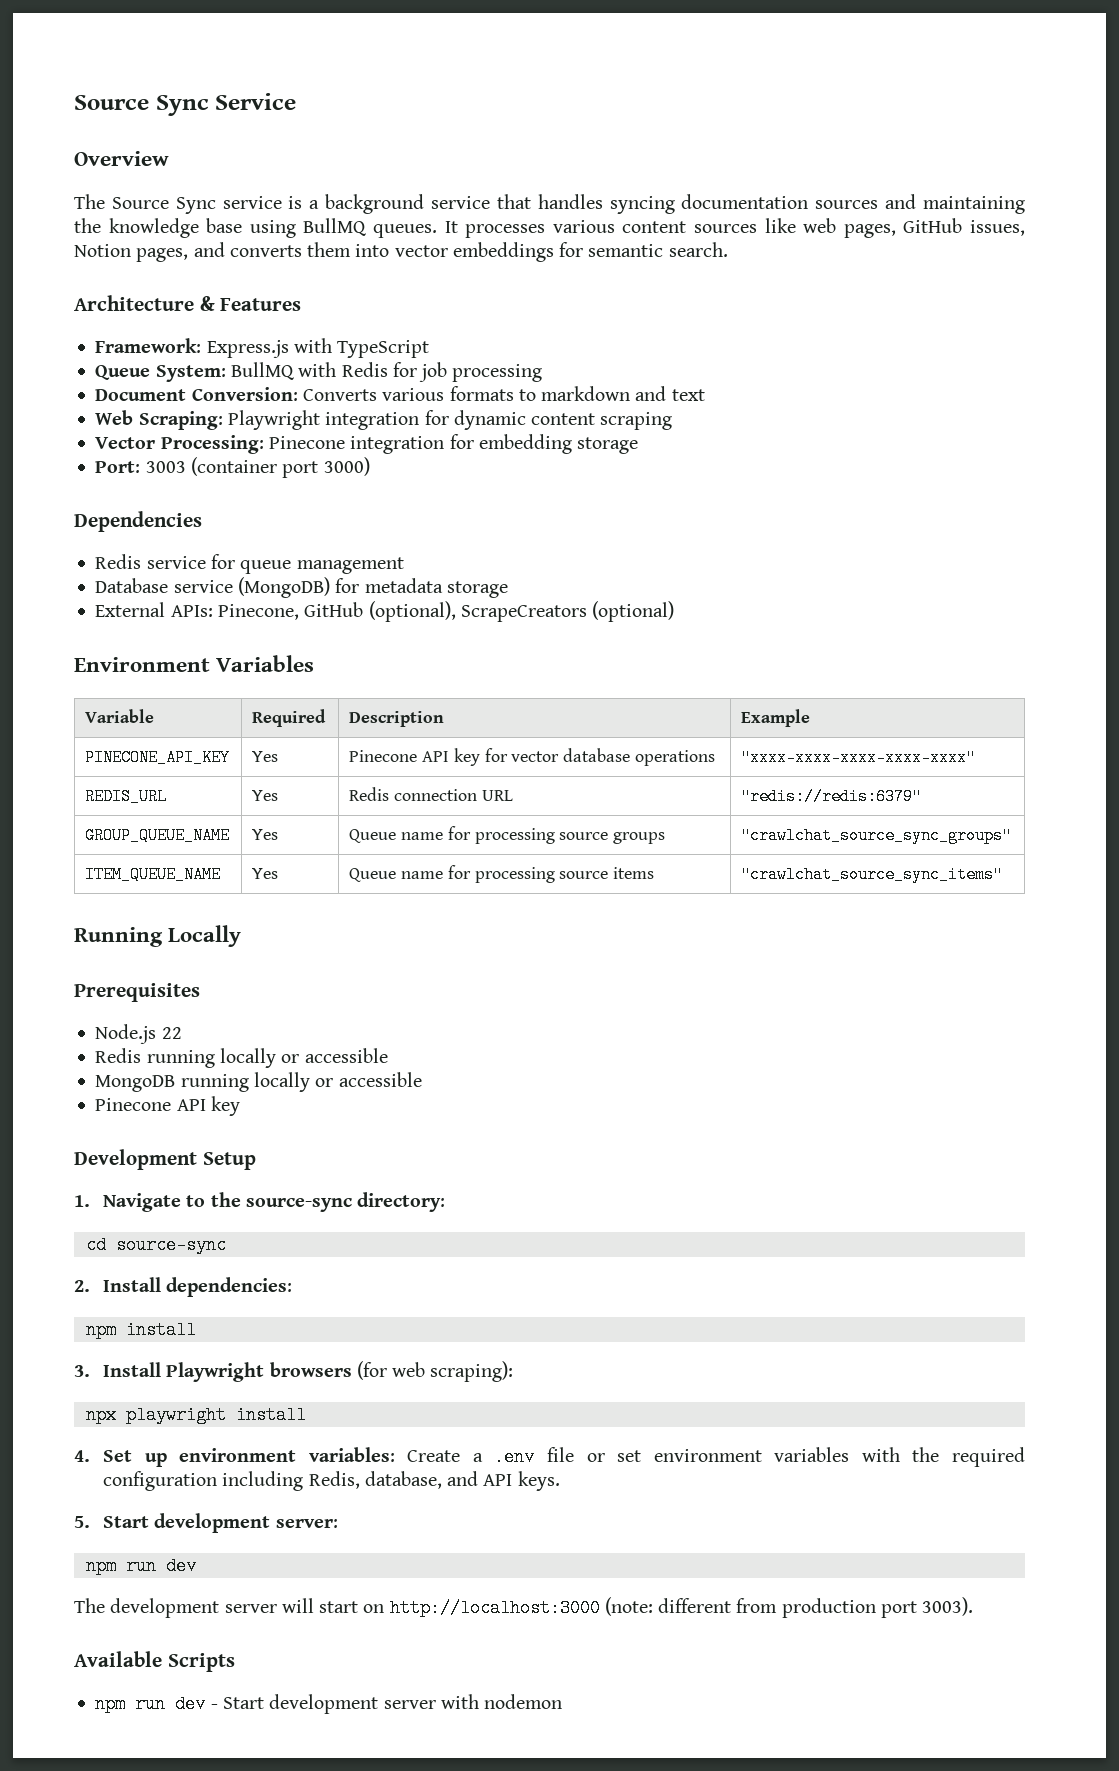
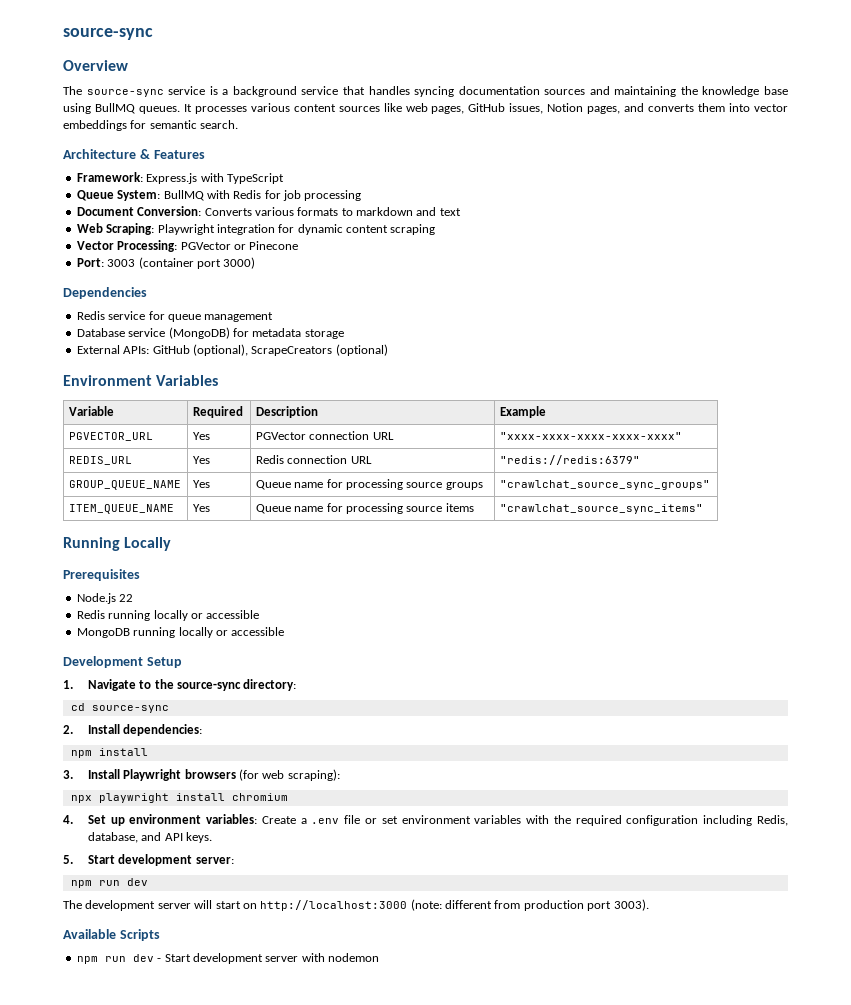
[74,93,297,116] Source Sync Service -> [63,28,153,40] source-sync
[111,197,216,214] Source Sync -> [86,89,164,97] source-sync
[268,434,639,454] Pinecone integration for embedding storage -> [180,241,299,250] PGVector or Pinecone
[217,604,299,620] Pinecone, -> (150, 350) none
[85,749,231,766] [252,751,279,762] [349,748,715,766] PINECONE_API_KEY | Yes | Pinecone API key for vector database operations -> [68,432,153,441] [192,432,210,440] [255,431,394,440] PGVECTOR_URL | Yes | PGVector connection URL
[95,1096,240,1116] // Pinecone API key -> (285, 631) none
(306, 1415) none -> [231,793,288,801] chromium

